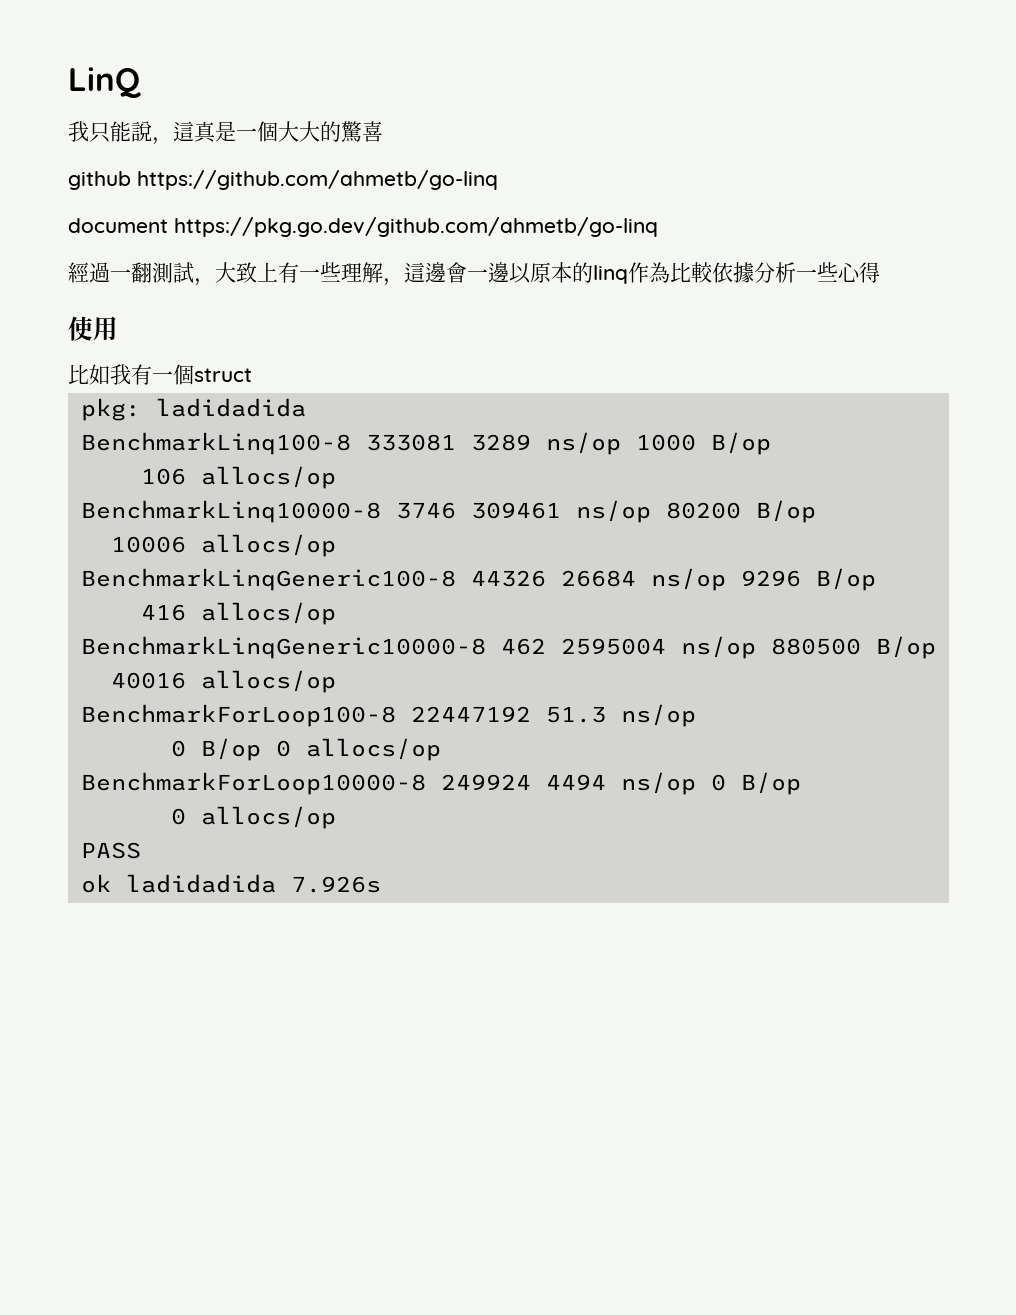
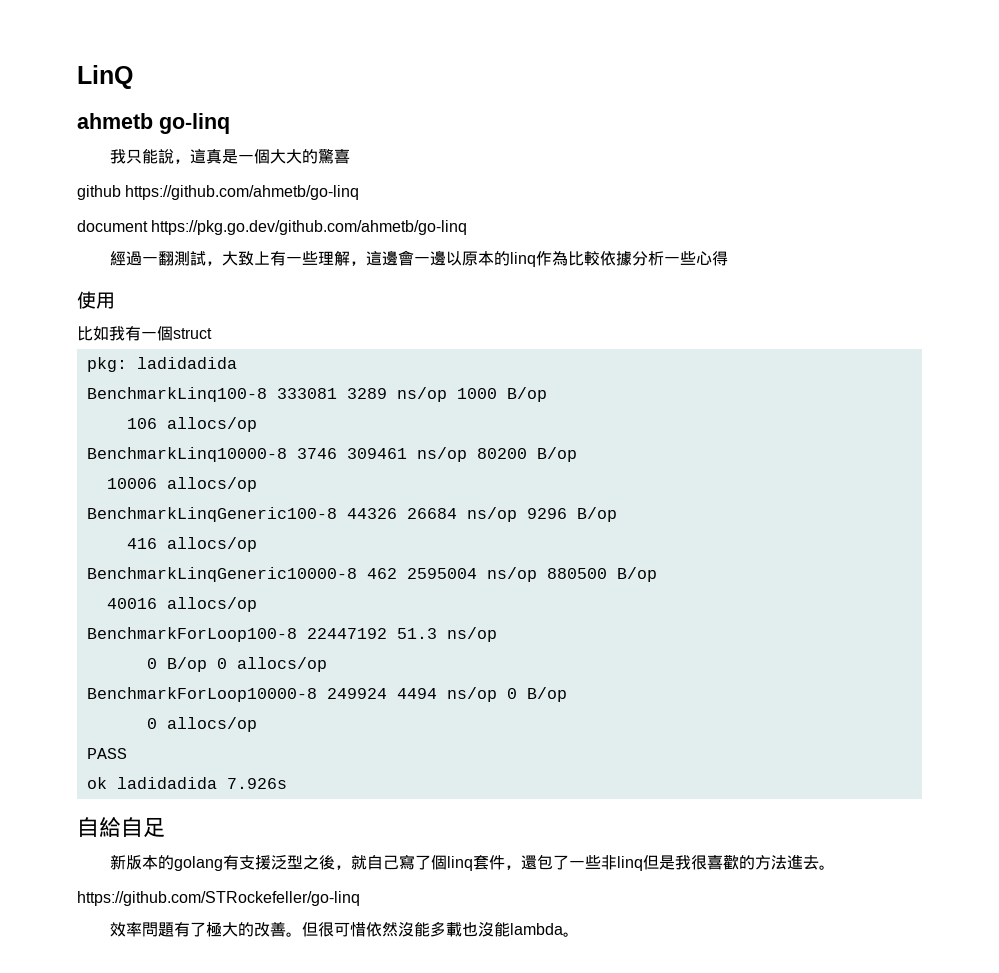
(141, 82) none -> [77,113,230,134] // ahmetb go-linq
(381, 884) none -> [77,817,165,838] [110,854,836,871] [77,891,360,906] [110,921,580,937] // 自給自足 // 新版本的golang有支援泛型之後，就自己寫了個linq套件，還包了一些非linq但是我很喜歡的方法進去。 // https://github.com/STRockefeller/go-linq // 效率問題有了極大的改善。但很可惜依然沒能多載也沒能lambda。

